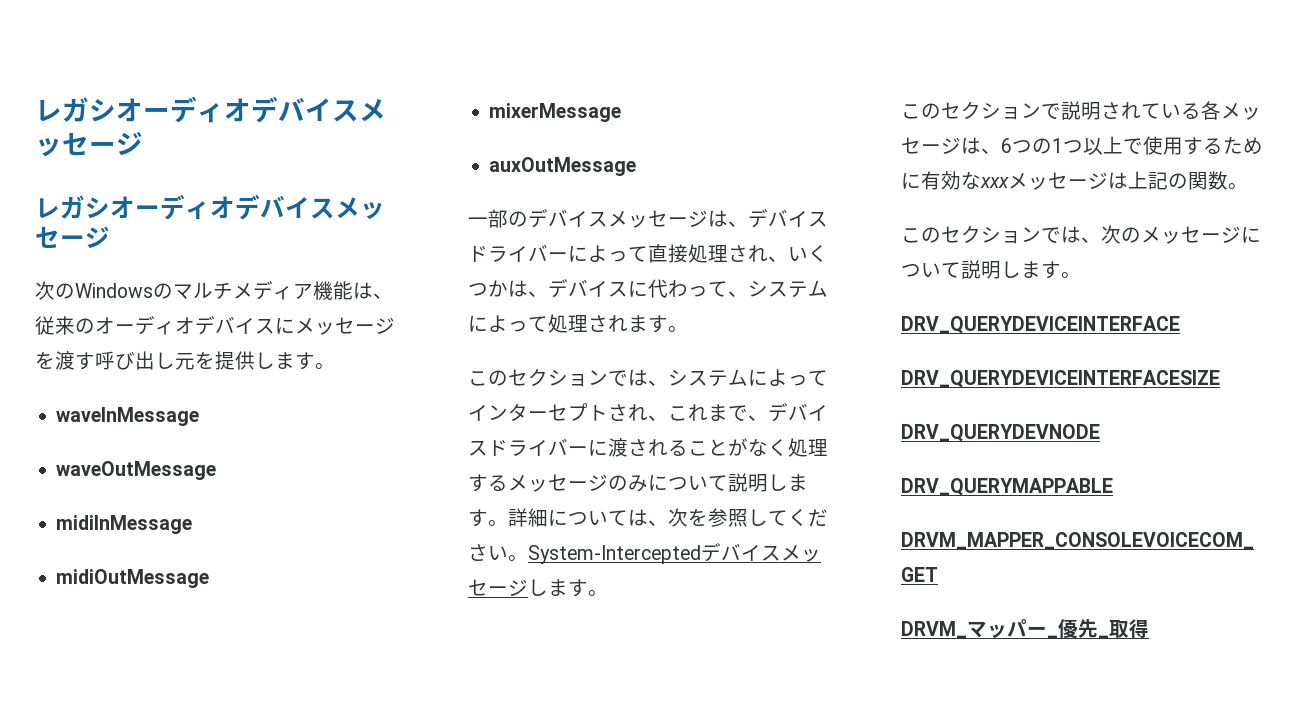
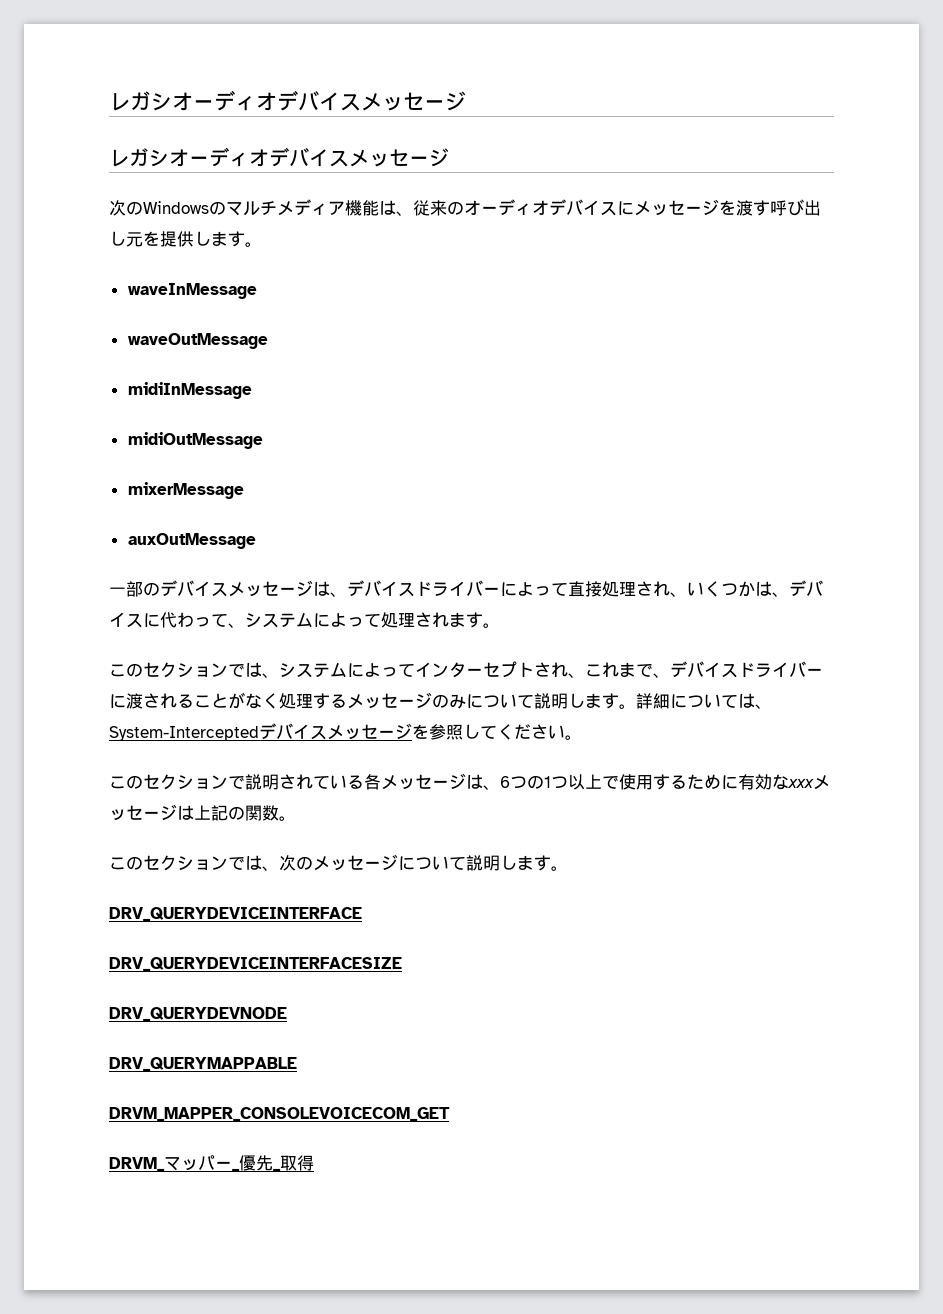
[668,508,828,527] [468,544,528,561] 次を参照してください。 -> (772, 706) none
[528,579,588,597] します -> [412,724,565,740] を参照してください

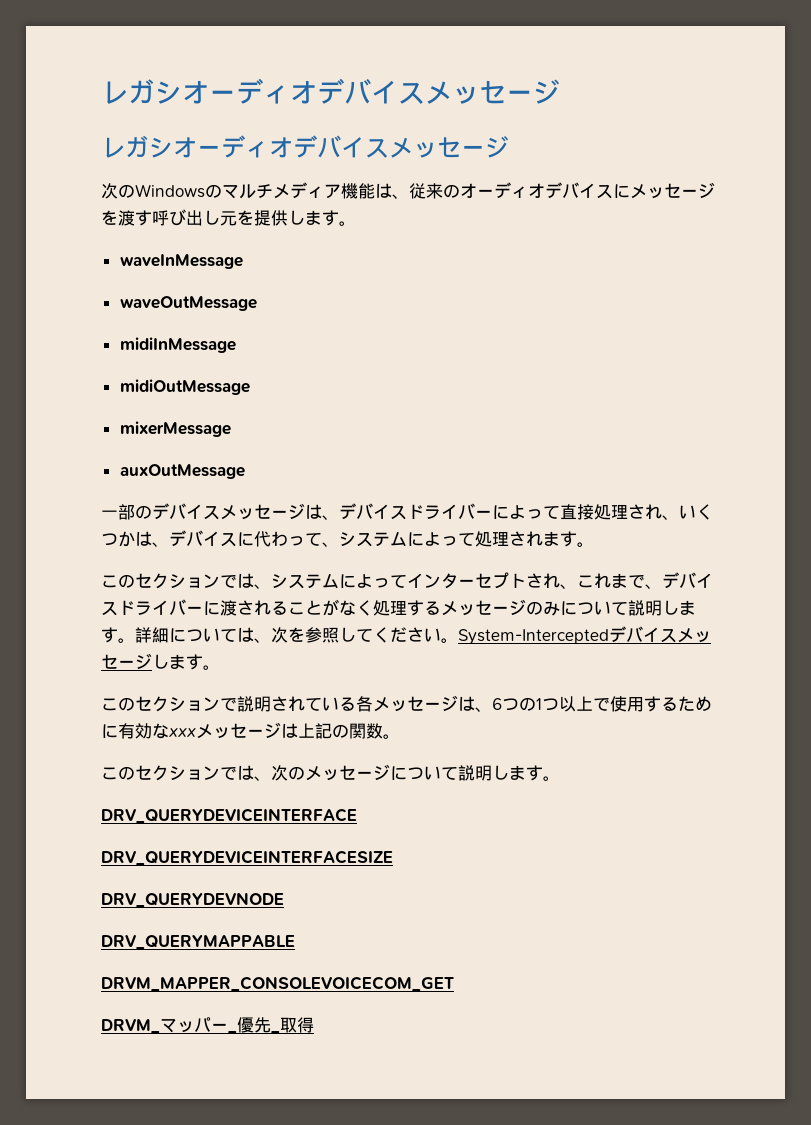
(772, 706) none -> [271,627,458,643] 次を参照してください。
[412,724,565,740] を参照してください -> [152,654,203,670] します

